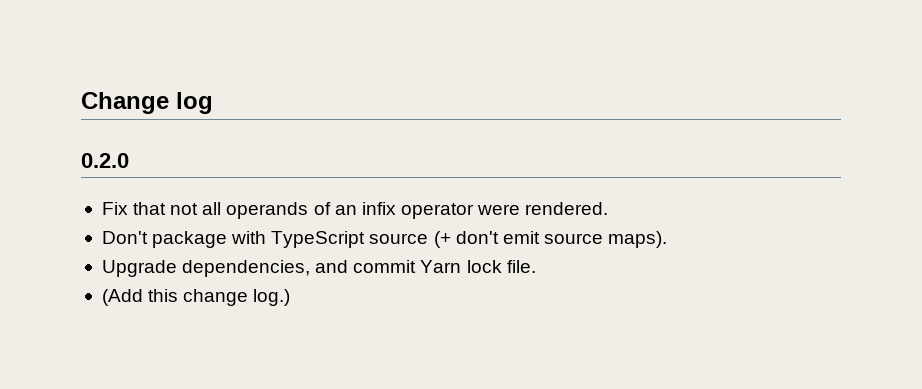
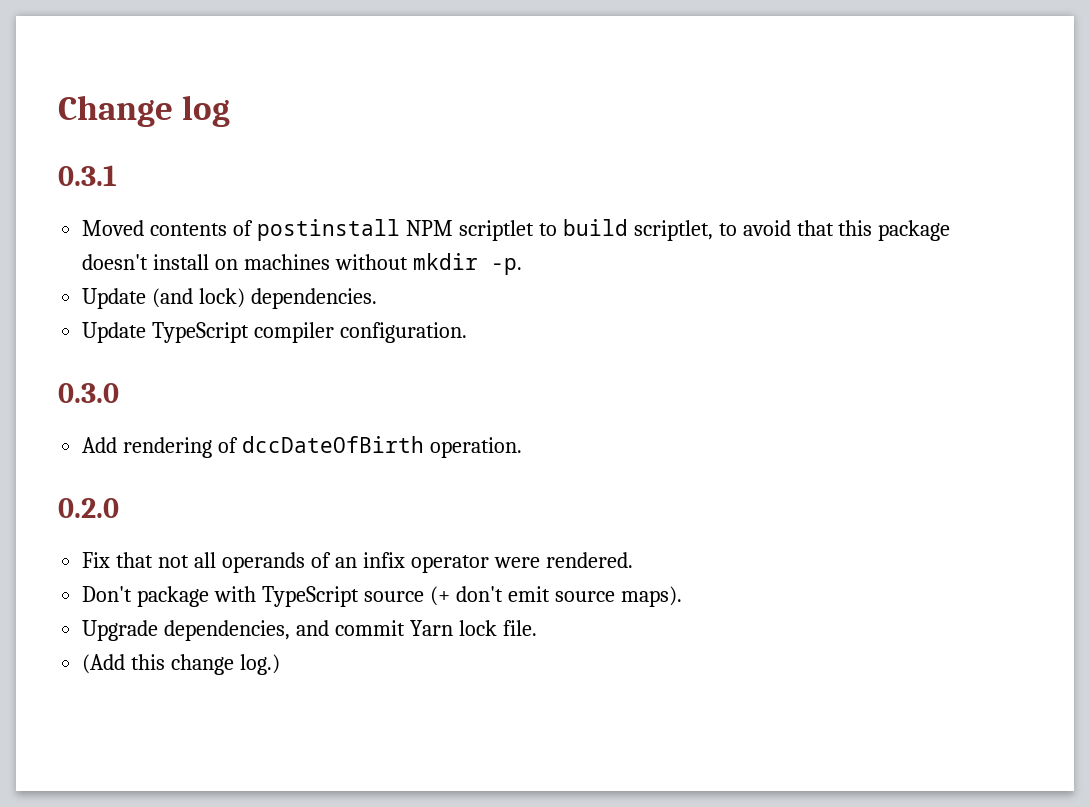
(213, 103) none -> [58,165,117,186] [82,219,951,241] [82,253,522,275] [82,288,378,309] [82,322,468,343] [58,383,119,403] [82,436,522,458] // 0.3.1 // Moved contents of postinstall NPM scriptlet to build scriptlet, to avoid that this package doesn't install on machines without mkdir -p. // Update (and lock) dependencies. // Update TypeScript compiler configuration. // 0.3.0 // Add rendering of dccDateOfBirth operation.

